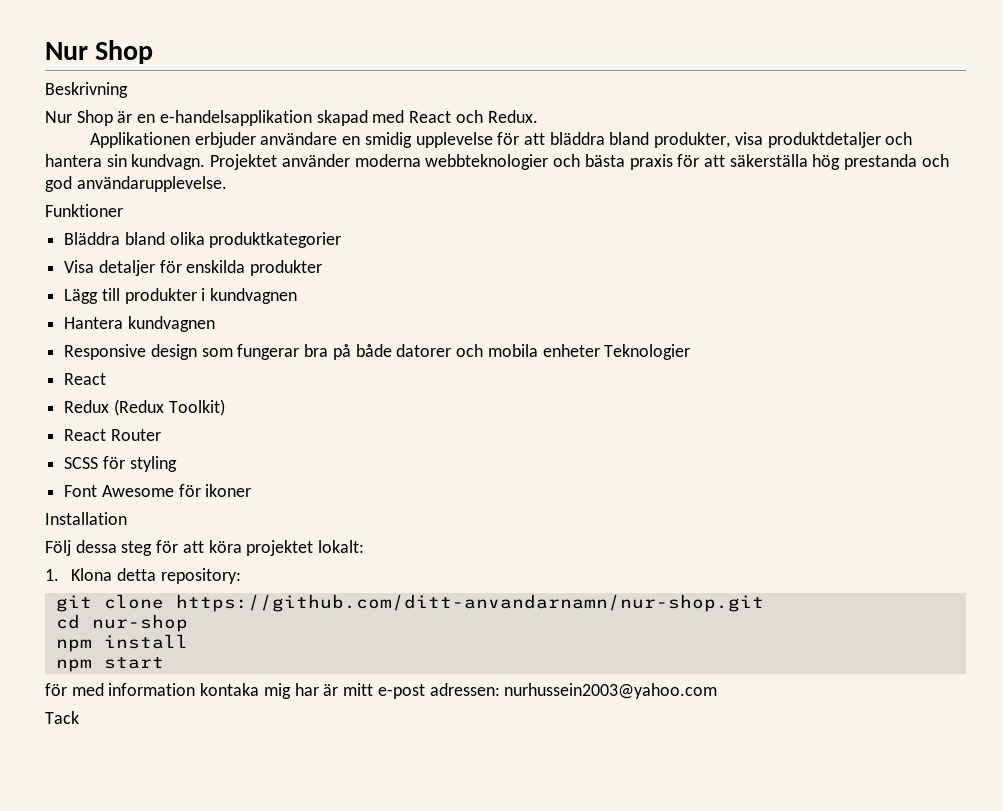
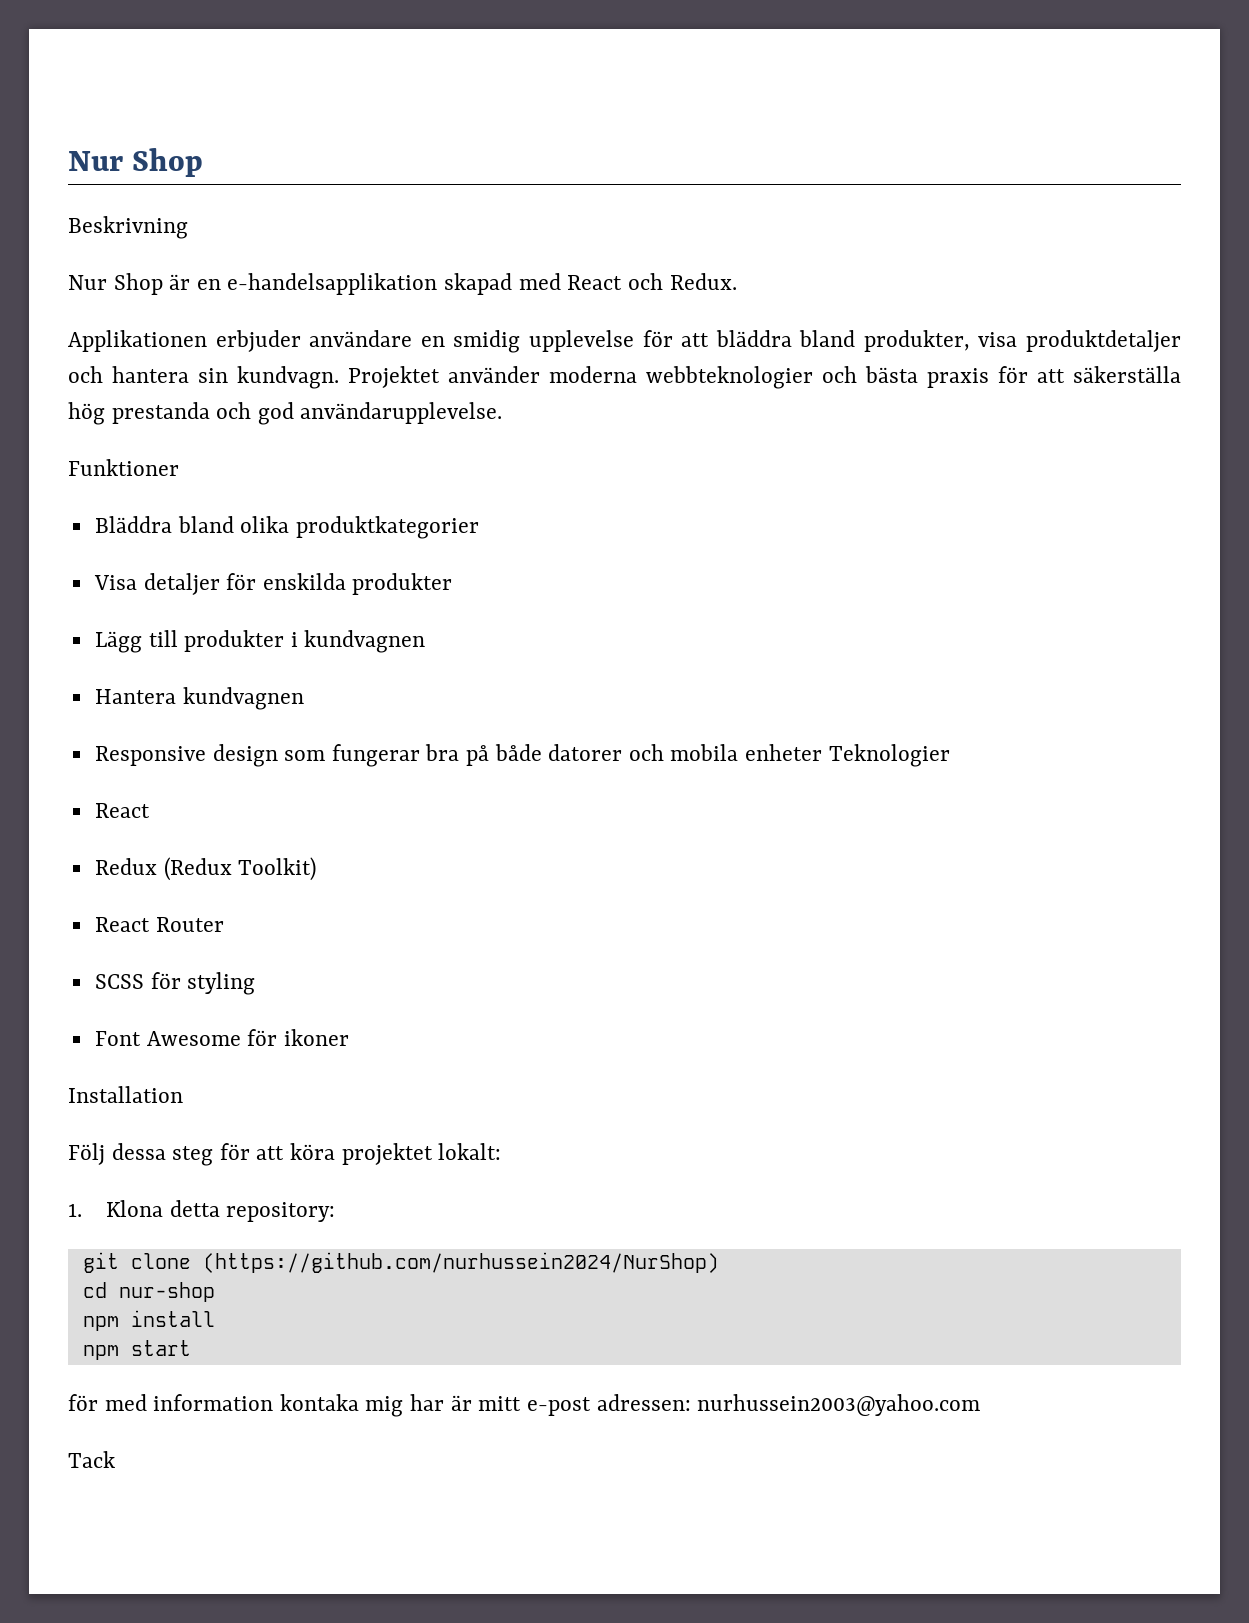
[175,594,764,612] https://github.com/ditt-anvandarnamn/nur-shop.git -> [202,1252,719,1273] (https://github.com/nurhussein2024/NurShop)

